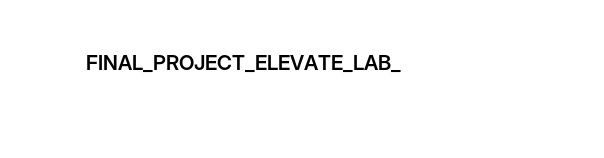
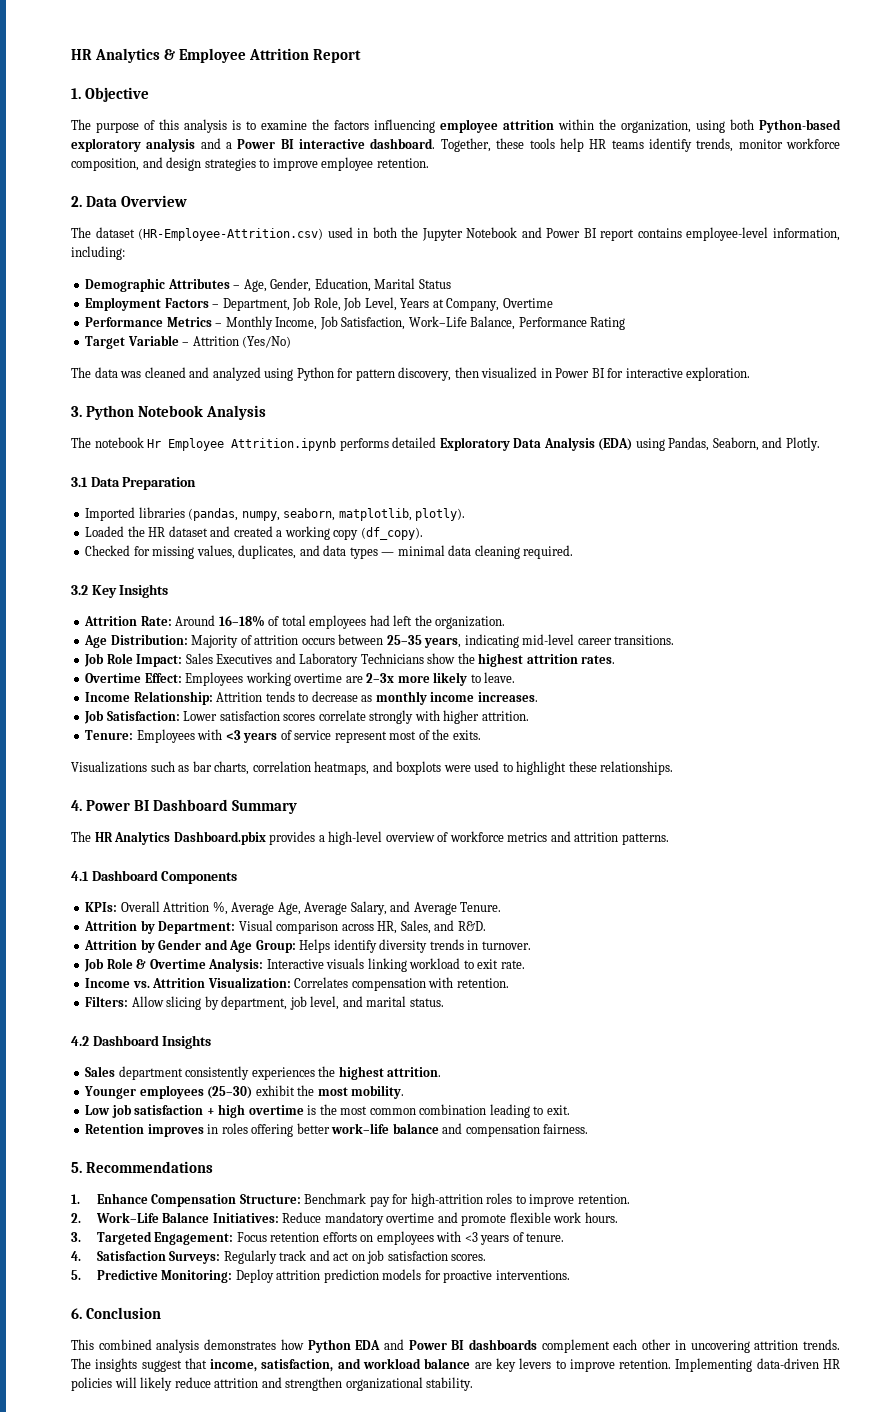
[86,55,401,73] FINAL_PROJECT_ELEVATE_LAB_ -> [71,48,362,63] [71,87,149,102] [71,119,841,133] [71,138,841,152] [71,157,429,171] [71,195,187,207] [71,227,841,241] [71,246,125,260] [85,278,451,292] [85,297,553,311] [85,316,626,330] [85,335,292,349] [71,367,751,381] [71,405,266,420] [71,437,820,451] [71,477,197,490] [85,507,466,521] [85,526,423,540] [85,545,574,559] [71,584,169,598] [84,615,506,629] [84,634,675,648] [84,653,616,667] [85,672,516,686] [85,691,538,705] [84,710,529,724] [85,729,481,743] [71,761,674,775] [71,799,297,814] [71,831,669,845] [71,870,238,884] [85,901,502,915] [84,920,486,934] [84,939,531,953] [84,958,525,972] [85,977,509,991] [85,996,444,1010] [71,1035,212,1049] [85,1066,442,1080] [84,1085,405,1099] [85,1104,570,1118] [85,1123,589,1137] [71,1161,213,1173] [71,1193,630,1207] [71,1212,618,1226] [71,1231,565,1245] [71,1250,487,1264] [71,1269,570,1283] [71,1307,161,1319] [71,1339,841,1353] [71,1358,840,1372] [71,1377,474,1391] HR Analytics & Employee Attrition Report // 1. Objective // The purpose of this analysis is to examine the factors influencing employee attrition within the organization, using both Python-based exploratory analysis and a Power BI interactive dashboard. Together, these tools help HR teams identify trends, monitor workforce composition, and design strategies to improve employee retention. // 2. Data Overview // The dataset (HR-Employee-Attrition.csv) used in both the Jupyter Notebook and Power BI report contains employee-level information, including: // Demographic Attributes – Age, Gender, Education, Marital Status // Employment Factors – Department, Job Role, Job Level, Years at Company, Overtime // Performance Metrics – Monthly Income, Job Satisfaction, Work–Life Balance, Performance Rating // Target Variable – Attrition (Yes/No) // The data was cleaned and analyzed using Python for pattern discovery, then visualized in Power BI for interactive exploration. // 3. Python Notebook Analysis // The notebook Hr Employee Attrition.ipynb performs detailed Exploratory Data Analysis (EDA) using Pandas, Seaborn, and Plotly. // 3.1 Data Preparation // Imported libraries (pandas, numpy, seaborn, matplotlib, plotly). // Loaded the HR dataset and created a working copy (df_copy). // Checked for missing values, duplicates, and data types — minimal data cleaning required. // 3.2 Key Insights // Attrition Rate: Around 16–18% of total employees had left the organization. // Age Distribution: Majority of attrition occurs between 25–35 years, indicating mid-level career transitions. // Job Role Impact: Sales Executives and Laboratory Technicians show the highest attrition rates. // Overtime Effect: Employees working overtime are 2–3x more likely to leave. // Income Relationship: Attrition tends to decrease as monthly income increases. // Job Satisfaction: Lower satisfaction scores correlate strongly with higher attrition. // Tenure: Employees with <3 years of service represent most of the exits. // Visualizations such as bar charts, correlation heatmaps, and boxplots were used to highlight these relationships. // 4. Power BI Dashboard Summary // The HR Analytics Dashboard.pbix provides a high-level overview of workforce metrics and attrition patterns. // 4.1 Dashboard Components // KPIs: Overall Attrition %, Average Age, Average Salary, and Average Tenure. // Attrition by Department: Visual comparison across HR, Sales, and R&D. // Attrition by Gender and Age Group: Helps identify diversity trends in turnover. // Job Role & Overtime Analysis: Interactive visuals linking workload to exit rate. // Income vs. Attrition Visualization: Correlates compensation with retention. // Filters: Allow slicing by department, job level, and marital status. // 4.2 Dashboard Insights // Sales department consistently experiences the highest attrition. // Younger employees (25–30) exhibit the most mobility. // Low job satisfaction + high overtime is the most common combination leading to exit. // Retention improves in roles offering better work–life balance and compensation fairness. // 5. Recommendations // 1. Enhance Compensation Structure: Benchmark pay for high-attrition roles to improve retention. // 2. Work–Life Balance Initiatives: Reduce mandatory overtime and promote flexible work hours. // 3. Targeted Engagement: Focus retention efforts on employees with <3 years of tenure. // 4. Satisfaction Surveys: Regularly track and act on job satisfaction scores. // 5. Predictive Monitoring: Deploy attrition prediction models for proactive interventions. // 6. Conclusion // This combined analysis demonstrates how Python EDA and Power BI dashboards complement each other in uncovering attrition trends. The insights suggest that income, satisfaction, and workload balance are key levers to improve retention. Implementing data-driven HR policies will likely reduce attrition and strengthen organizational stability.

